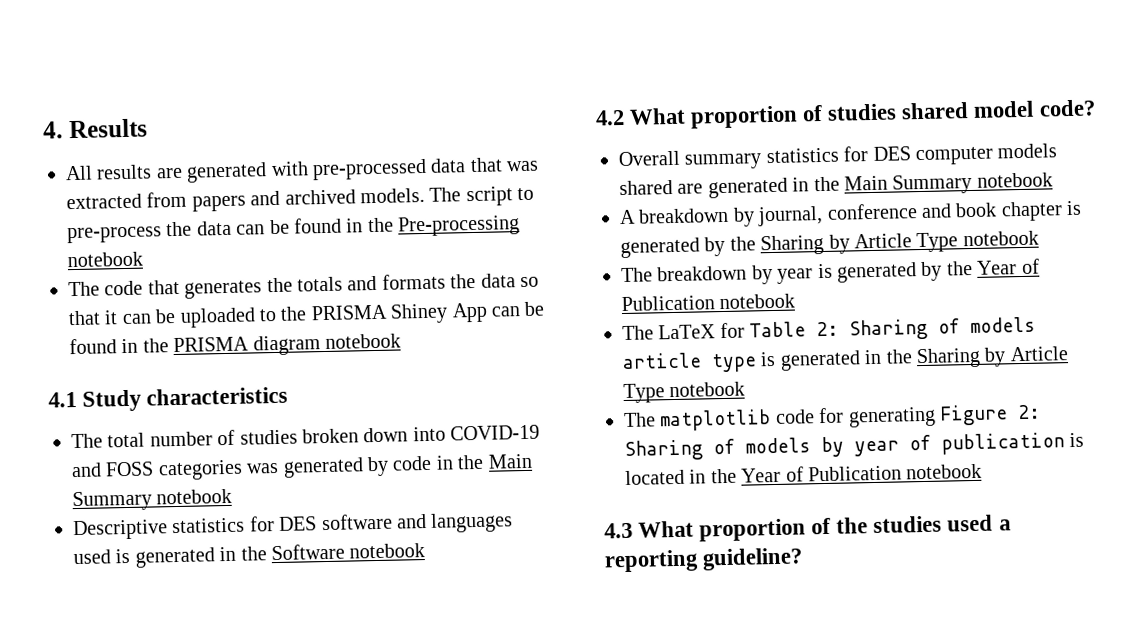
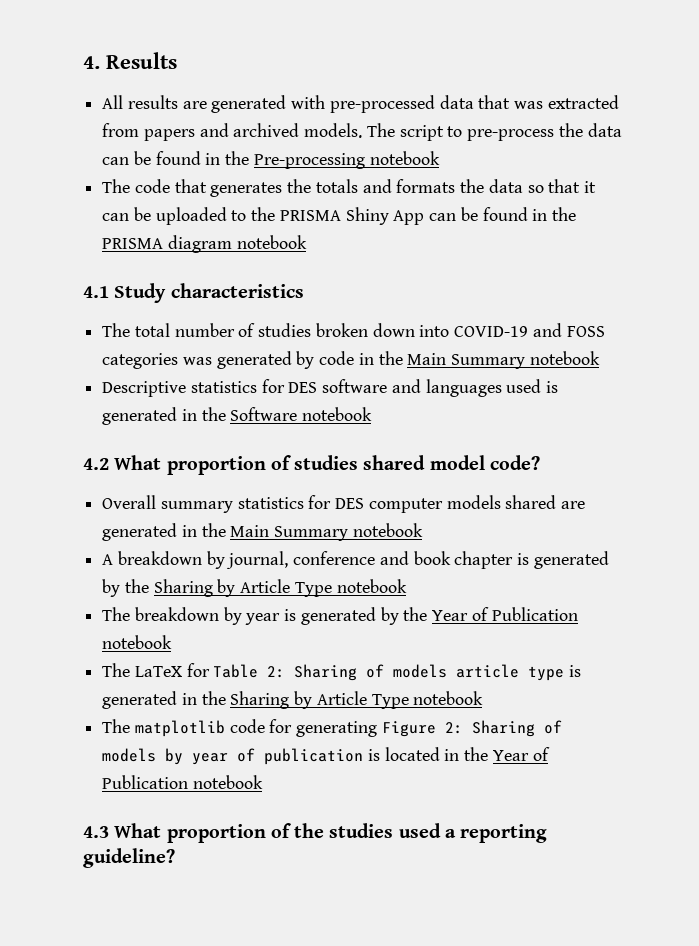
[390,303,449,324] Shiney -> [345,207,389,225] Shiny

